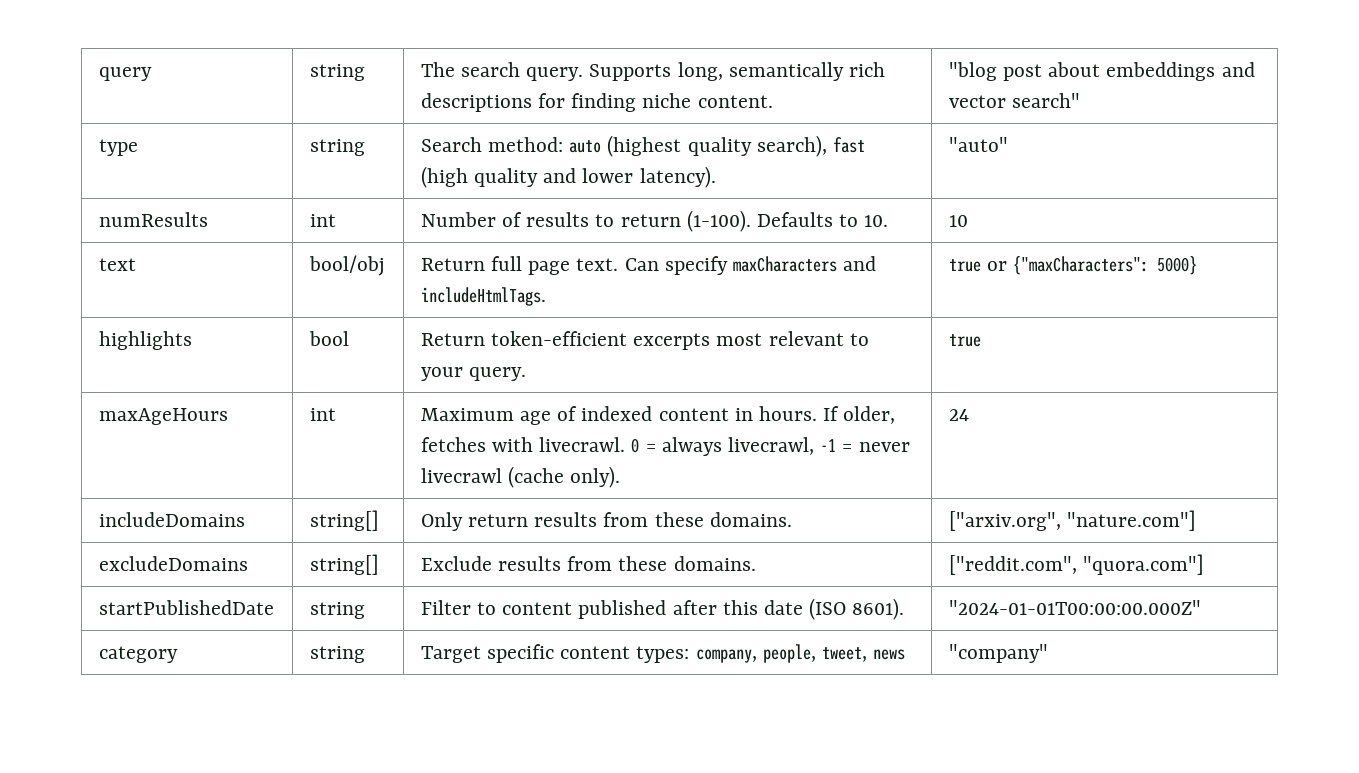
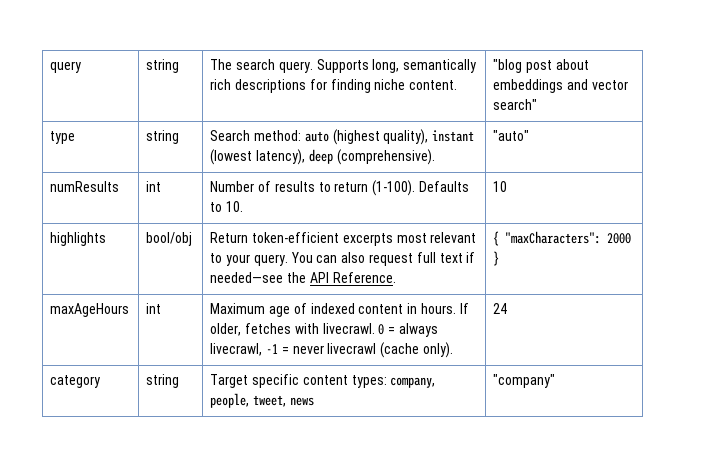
[687,135,865,157] [420,166,716,188] quality search), fast (high quality and lower latency). -> [383,129,475,145] [210,149,435,165] quality), instant (lowest latency), deep (comprehensive).
[98,258,136,271] text -> [50,232,107,246] highlights
[420,256,877,275] [420,287,546,306] [948,256,1198,275] [98,331,192,350] [308,331,349,346] | Return full page text. Can specify maxCharacters and includeHtmlTags. | true or {"maxCharacters": 5000} // highlights | bool -> (193, 239) none
[948,334,981,347] | true -> [290,252,476,266] [210,272,396,283] [493,231,632,246] [493,251,500,266] You can also request full text if needed—see the API Reference. | { "maxCharacters": 2000 }
[98,512,245,527] [309,510,379,531] [420,512,792,531] [948,510,1196,531] [98,556,248,571] [309,554,379,575] [420,556,756,571] [948,554,1204,575] [98,600,274,615] [309,602,365,619] [420,598,905,620] [948,600,1201,615] // includeDomains | string[] | Only return results from these domains. | ["arxiv.org", "nature.com"] // excludeDomains | string[] | Exclude results from these domains. | ["reddit.com", "quora.com"] // startPublishedDate | string | Filter to content published after this date (ISO 8601). | "2024-01-01T00:00:00.000Z" -> (508, 308) none

